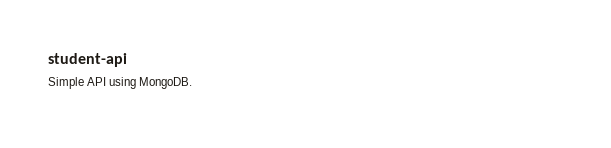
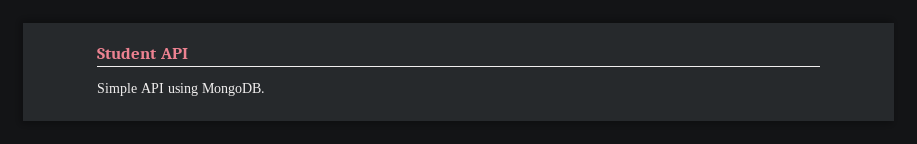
[48,53,127,67] student-api -> [97,47,188,59] Student API

